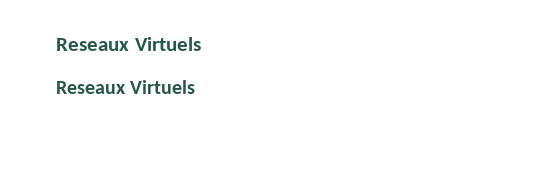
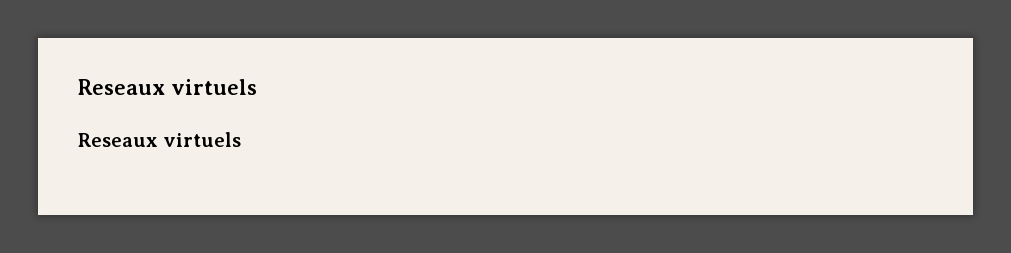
[56,37,201,51] [56,80,196,94] Reseaux Virtuels // Reseaux Virtuels -> [78,79,257,95] [78,132,242,147] Reseaux virtuels // Reseaux virtuels

